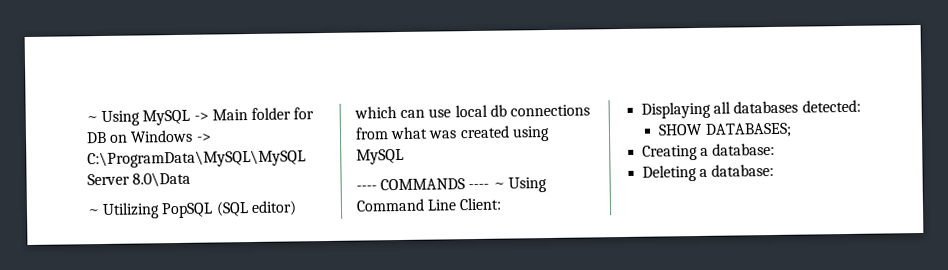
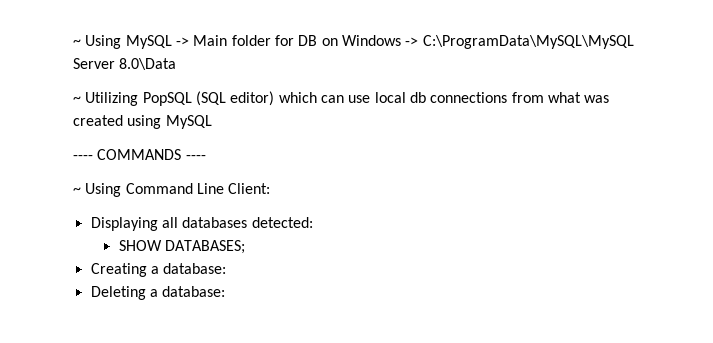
(490, 186) none -> (206, 157) //

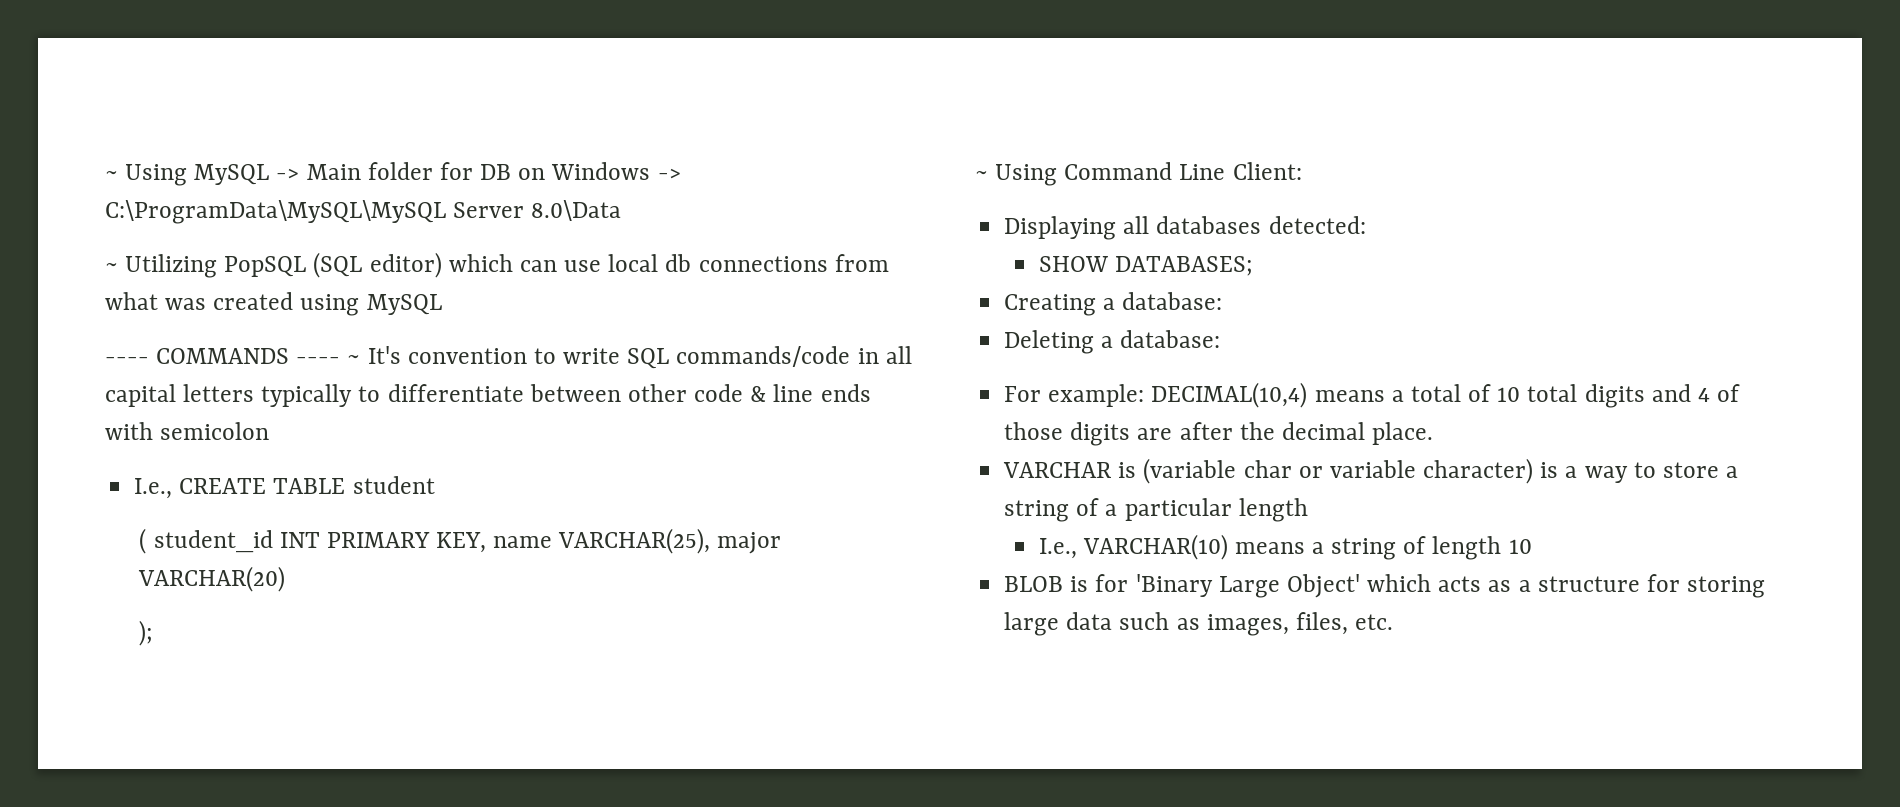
(206, 157) none -> [347,346,912,369] [105,384,871,407] [105,422,270,440] [134,476,435,499] [139,528,782,554] [138,566,286,592] [139,620,154,646] ~ It's convention to write SQL commands/code in all capital letters typically to differentiate between other code & line ends with semicolon // I.e., CREATE TABLE student // ( student_id INT PRIMARY KEY, name VARCHAR(25), major VARCHAR(20) // );
(226, 291) none -> [1004,382,1741,408] [1004,422,1434,446] [1003,458,1739,484] [1004,498,1308,522] [1038,534,1532,560] [1004,574,1766,598] [1004,612,1394,636] // For example: DECIMAL(10,4) means a total of 10 total digits and 4 of those digits are after the decimal place. // VARCHAR is (variable char or variable character) is a way to store a string of a particular length // I.e., VARCHAR(10) means a string of length 10 // BLOB is for 'Binary Large Object' which acts as a structure for storing large data such as images, files, etc.

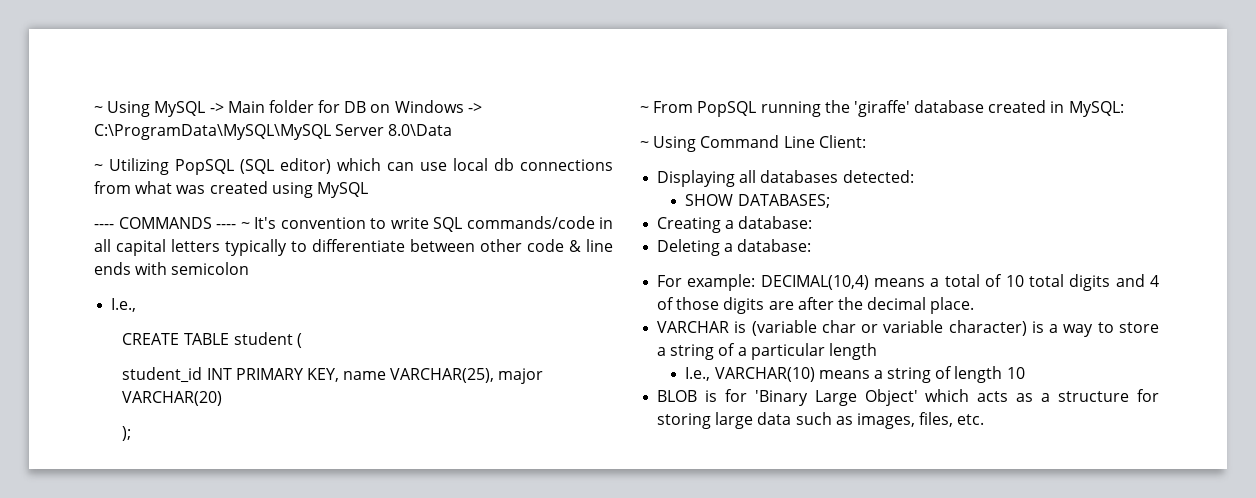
(173, 488) none -> (137, 305) //
[139,528,147,554] // ( -> [296,333,302,348] ( //
(154, 633) none -> [640,100,1124,117] // ~ From PopSQL running the 'giraffe' database created in MySQL:

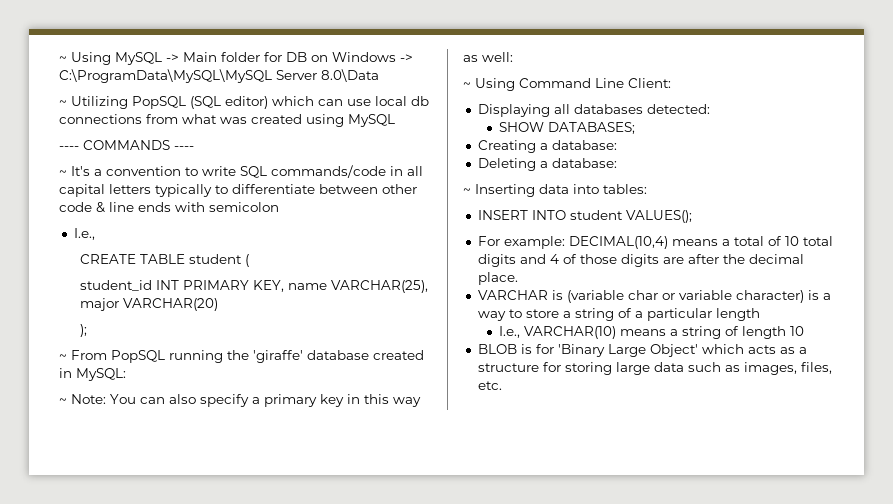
(236, 226) none -> (194, 148) //
(276, 223) none -> [94,169,102,176] a
(1124, 109) none -> [59,394,421,407] [463,52,513,62] // ~ Note: You can also specify a primary key in this way as well:
(812, 245) none -> [463,184,647,197] [477,210,692,223] // ~ Inserting data into tables: // INSERT INTO student VALUES();

